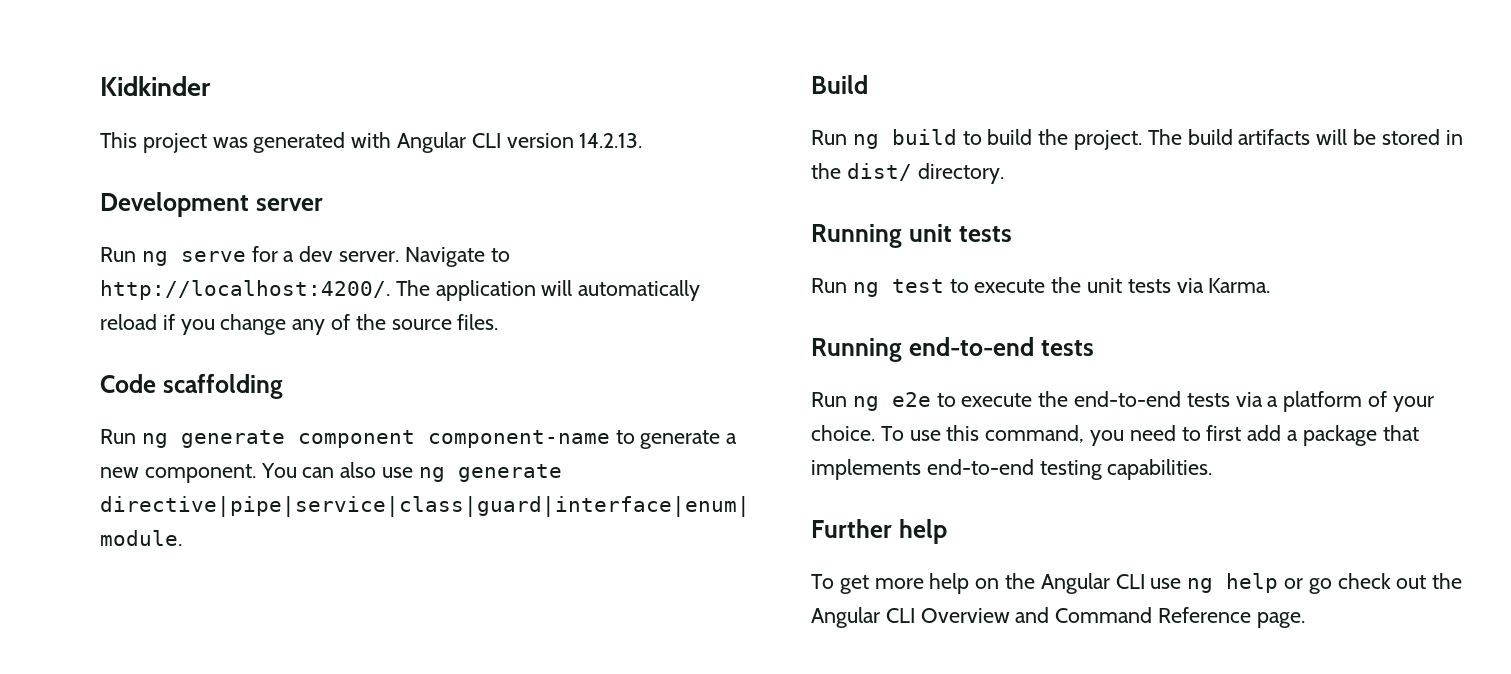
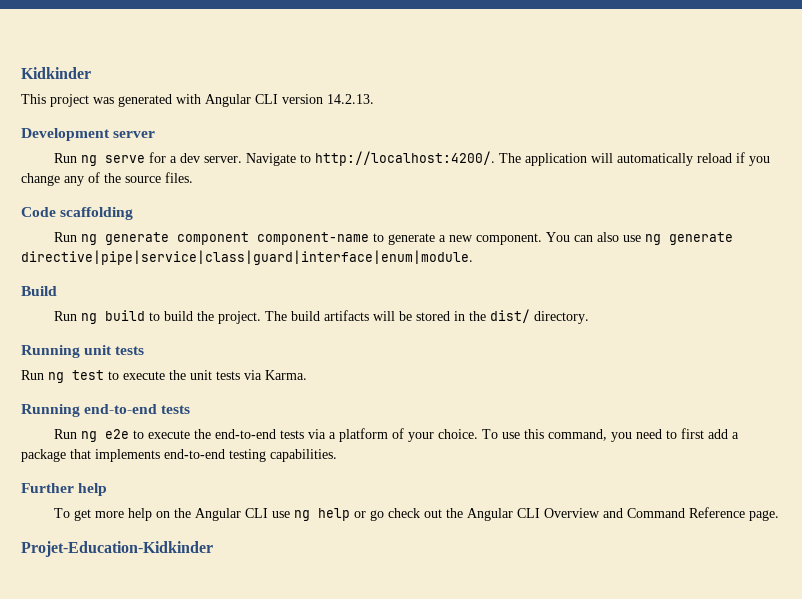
(1305, 620) none -> [21,541,213,557] // Projet-Education-Kidkinder

